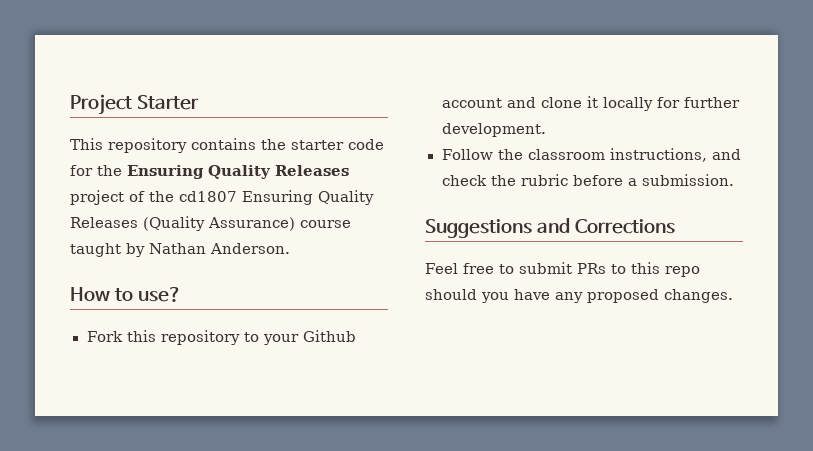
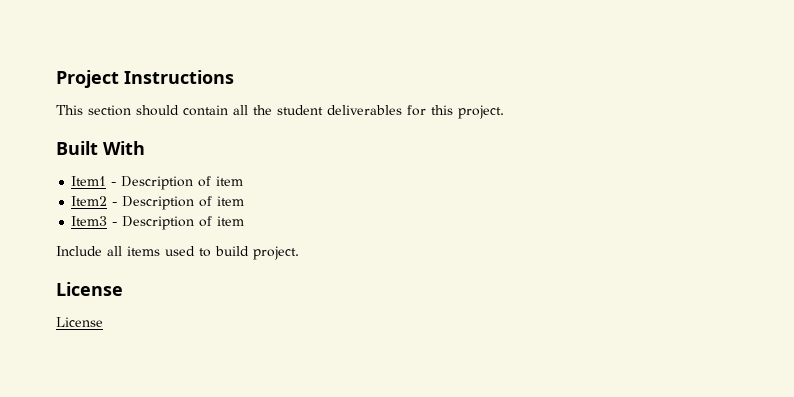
[137,95,200,110] Starter -> [124,70,234,84] Instructions
[108,138,384,153] [70,165,349,179] [70,190,374,205] [70,216,351,231] [70,243,290,257] [70,287,183,302] [86,330,356,345] [441,96,740,111] [441,123,546,137] [441,148,741,162] [441,174,734,186] [425,218,676,238] [425,262,700,277] [425,289,733,303] repository contains the starter code for the Ensuring Quality Releases project of the cd1807 Ensuring Quality Releases (Quality Assurance) course taught by Nathan Anderson. // How to use? // Fork this repository to your Github account and clone it locally for further development. // Follow the classroom instructions, and check the rubric before a submission. // Suggestions and Corrections // Feel free to submit PRs to this repo should you have any proposed changes. -> [88,105,504,119] [56,141,145,155] [71,176,244,190] [71,196,245,210] [71,216,245,230] [56,246,299,260] [56,282,123,296] [56,317,103,327] section should contain all the student deliverables for this project. // Built With // Item1 - Description of item // Item2 - Description of item // Item3 - Description of item // Include all items used to build project. // License // License

